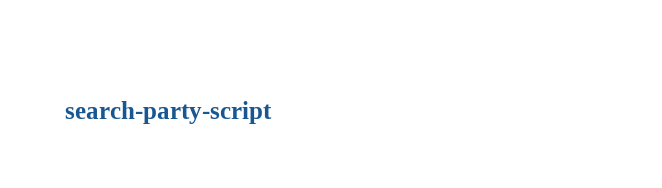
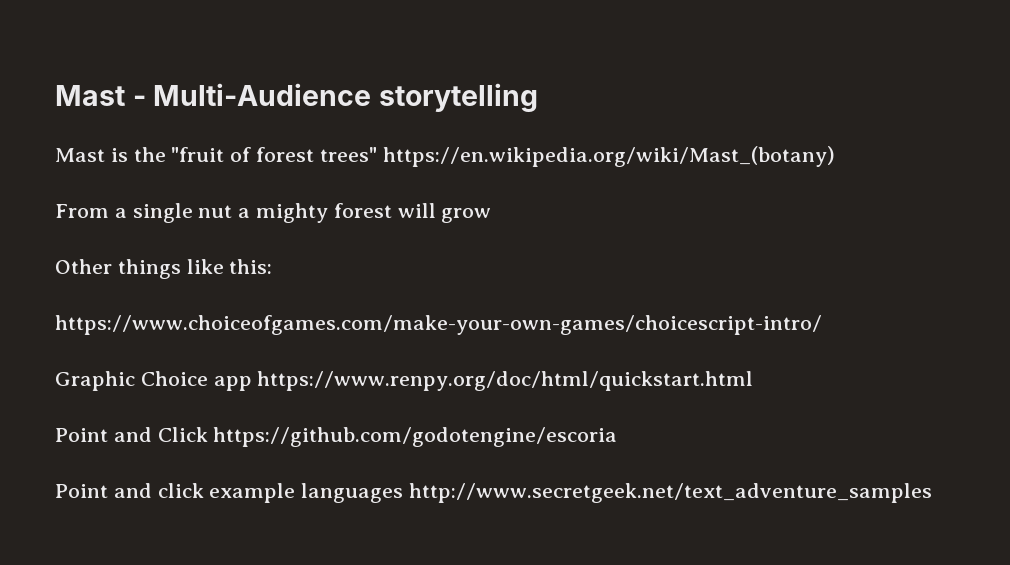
[65,101,272,124] search-party-script -> [55,83,539,113] [55,146,835,167] [55,203,492,223] [55,259,273,279] [55,315,822,335] [55,371,754,391] [55,427,618,447] [55,483,933,503] Mast - Multi-Audience storytelling // Mast is the "fruit of forest trees" https://en.wikipedia.org/wiki/Mast_(botany) // From a single nut a mighty forest will grow // Other things like this: // https://www.choiceofgames.com/make-your-own-games/choicescript-intro/ // Graphic Choice app https://www.renpy.org/doc/html/quickstart.html // Point and Click https://github.com/godotengine/escoria // Point and click example languages http://www.secretgeek.net/text_adventure_samples

